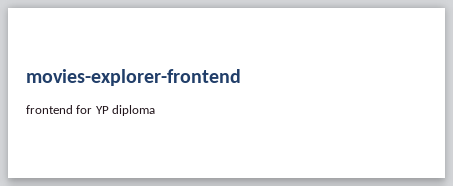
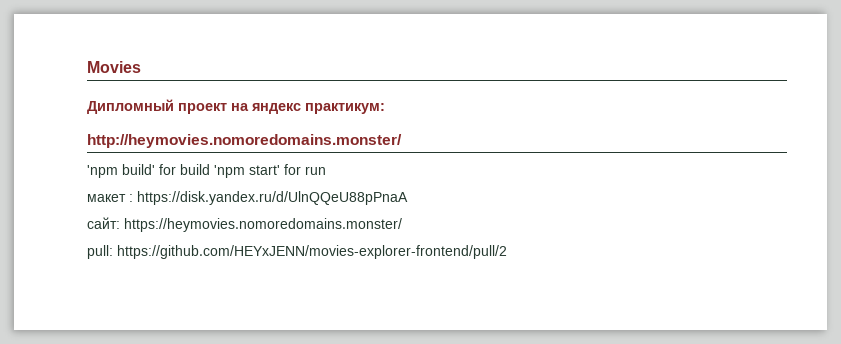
[26,69,241,86] [26,105,156,116] movies-explorer-frontend // frontend for YP diploma -> [87,61,141,73] [87,99,385,114] [87,134,402,148] [87,164,326,178] [87,191,408,205] [87,217,402,232] [87,245,507,259] Movies // Дипломный проект на яндекс практикум: // http://heymovies.nomoredomains.monster/ // 'npm build' for build 'npm start' for run // макет : https://disk.yandex.ru/d/UlnQQeU88pPnaA // сайт: https://heymovies.nomoredomains.monster/ // pull: https://github.com/HEYxJENN/movies-explorer-frontend/pull/2

